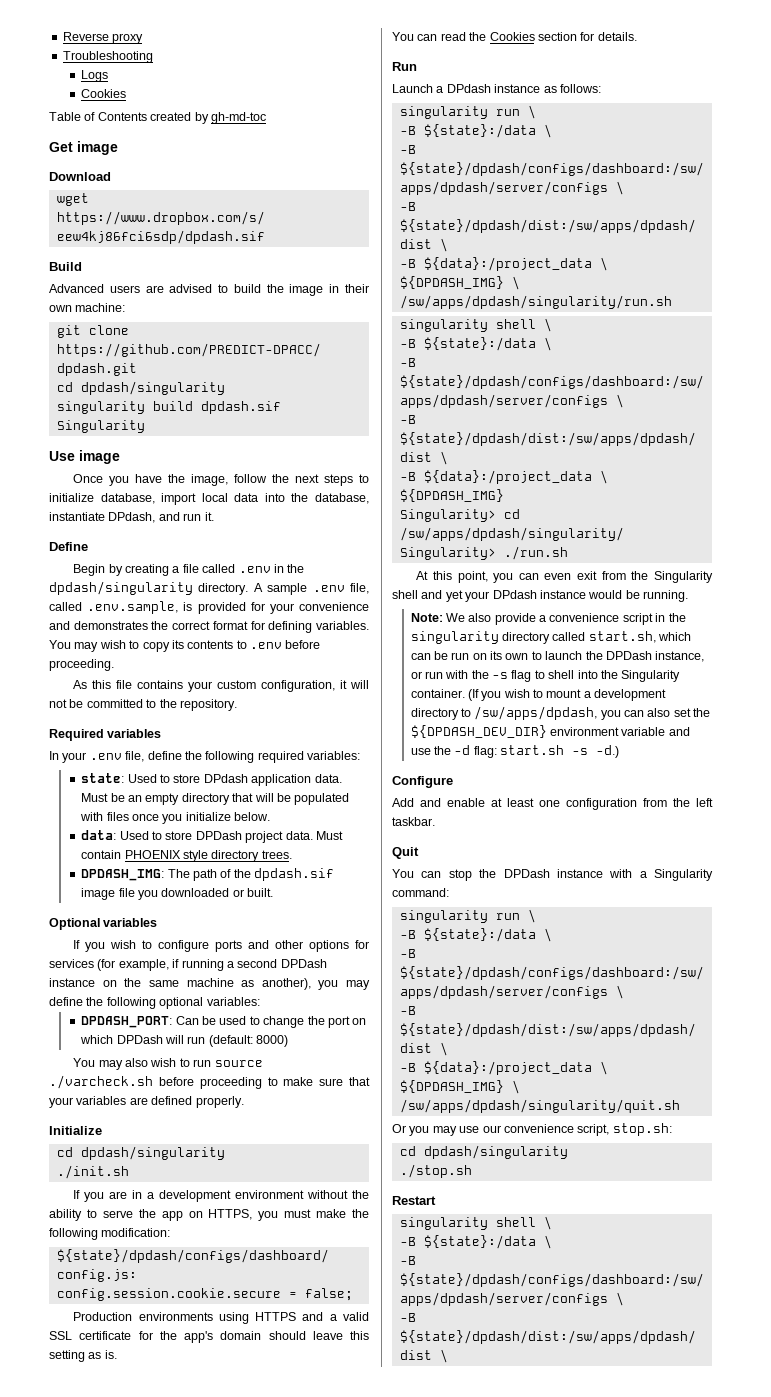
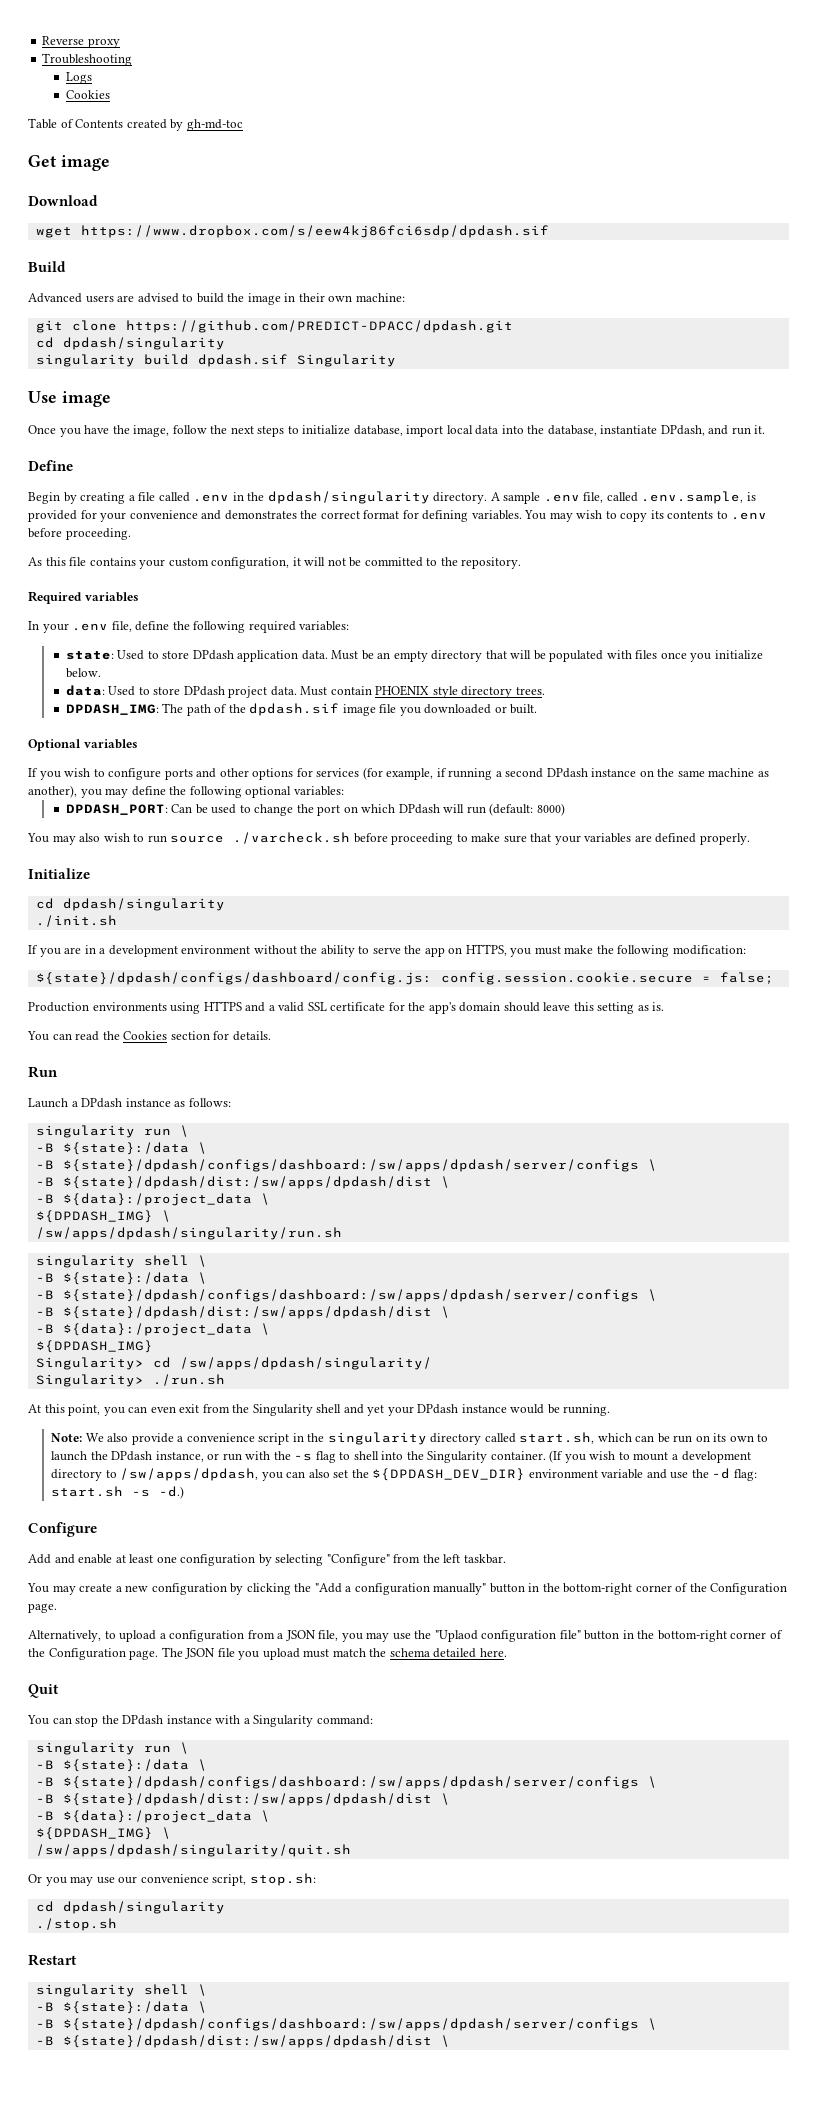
[195,831,242,840] DPDash -> [183,686,225,696] DPdash
[280,959,327,968] DPDash -> [546,768,588,778] DPdash
[116,1035,163,1044] DPDash -> [398,804,440,814] DPdash
[605,651,652,660] DPDash -> [111,1451,153,1461] DPdash
(637, 804) none -> [258,1554,390,1566] by selecting "Configure"
(435, 821) none -> [27,1583,788,1595] [28,1603,57,1613] [28,1630,783,1642] [28,1647,507,1660] // You may create a new configuration by clicking the "Add a configuration manually" button in the bottom-right corner of the Configuration page. // Alternatively, to upload a configuration from a JSON file, you may use the "Uplaod configuration file" button in the bottom-right corner of the Configuration page. The JSON file you upload must match the schema detailed here.
[503,869,550,878] DPDash -> [122,1715,164,1725] DPdash

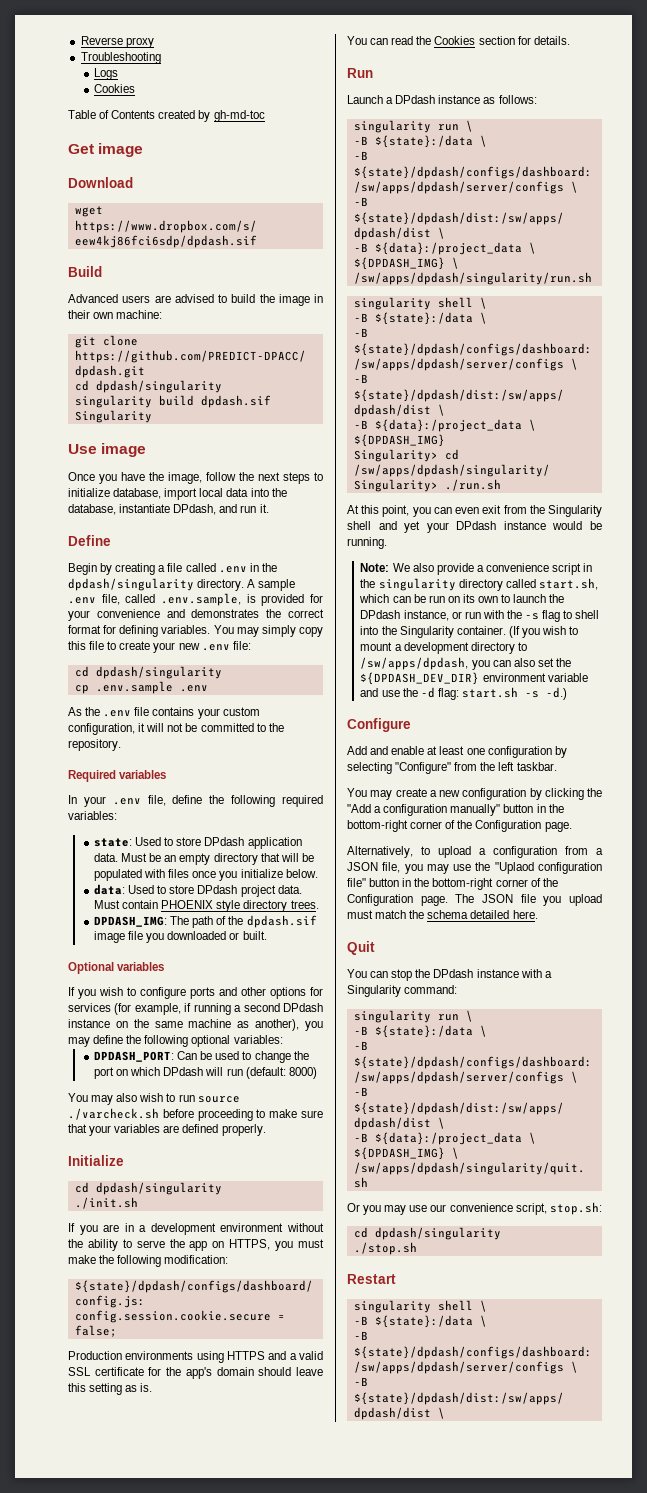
[576,510,768,522] [28,528,131,540] wish to copy its contents to .env before proceeding. -> [261,625,323,637] [68,641,251,653] [74,666,222,679] [74,681,208,694] simply copy this file to create your new .env file: // cd dpdash/singularity // cp .env.sample .env
[45,557,66,566] this -> [85,707,132,717] the .env

